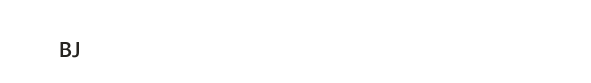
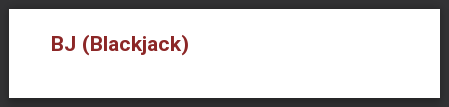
(80, 50) none -> [81,34,189,56] (Blackjack)

